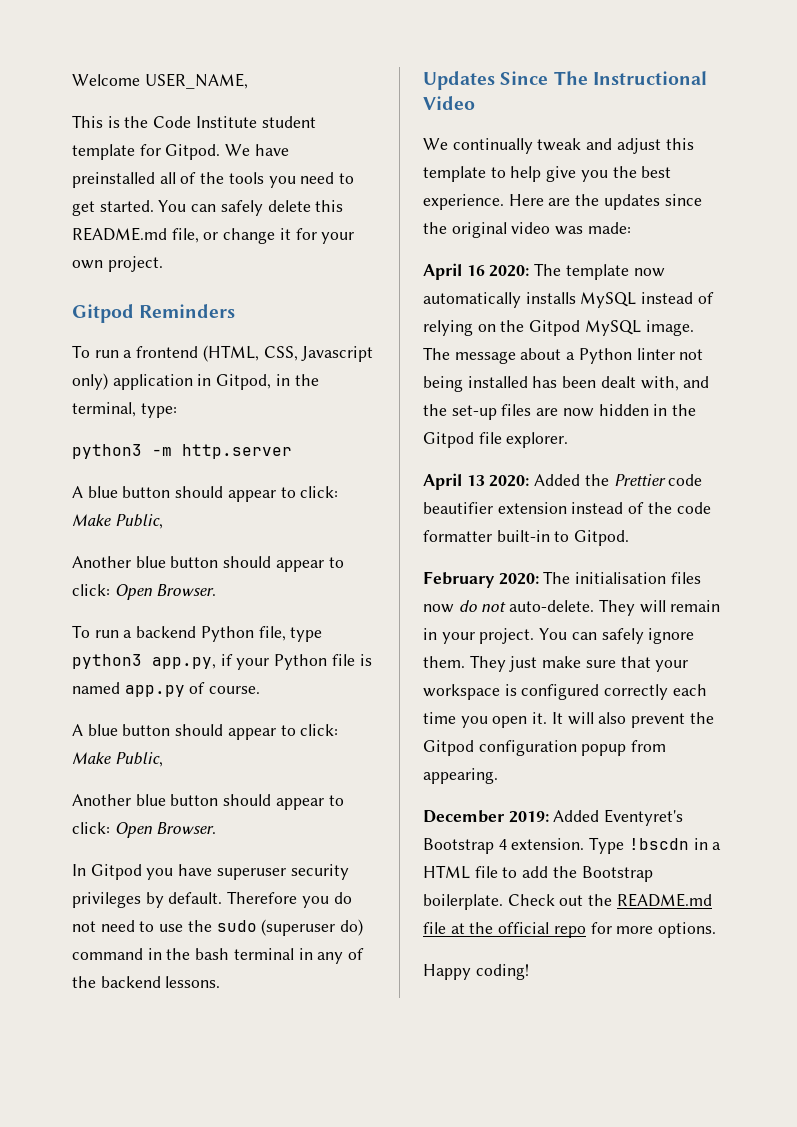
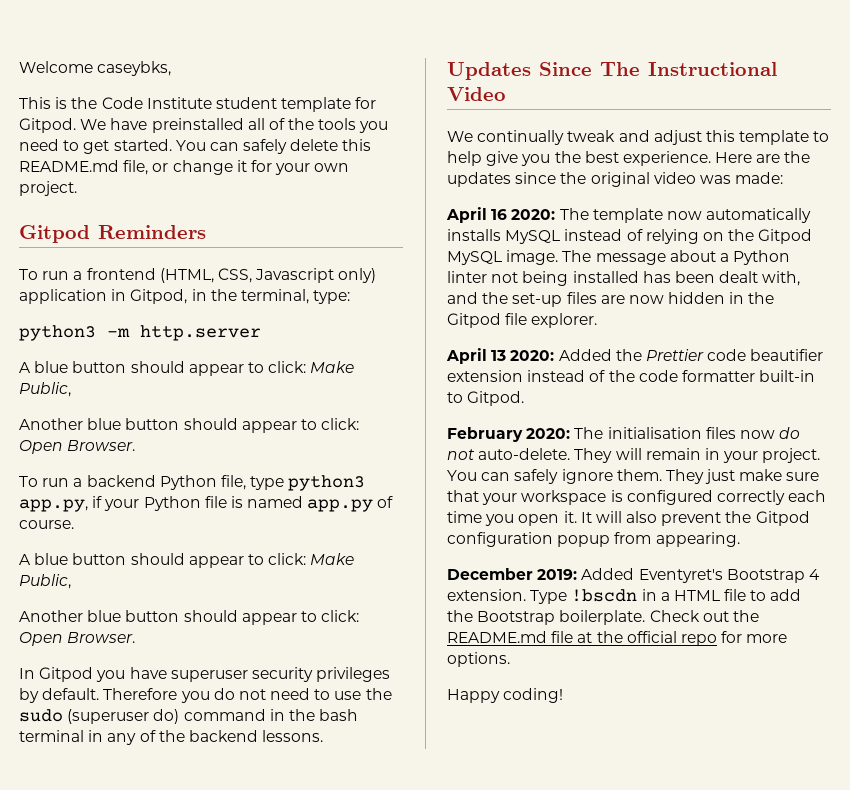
[144,73,248,89] USER_NAME, -> [97,61,172,76] caseybks,

